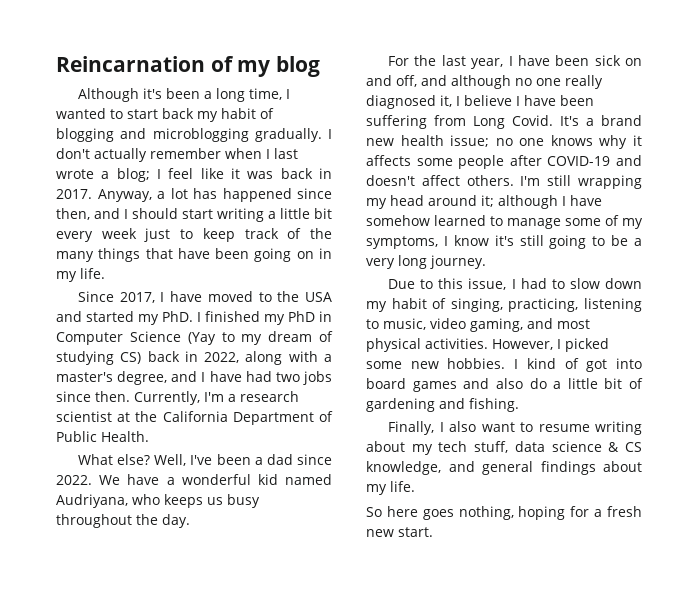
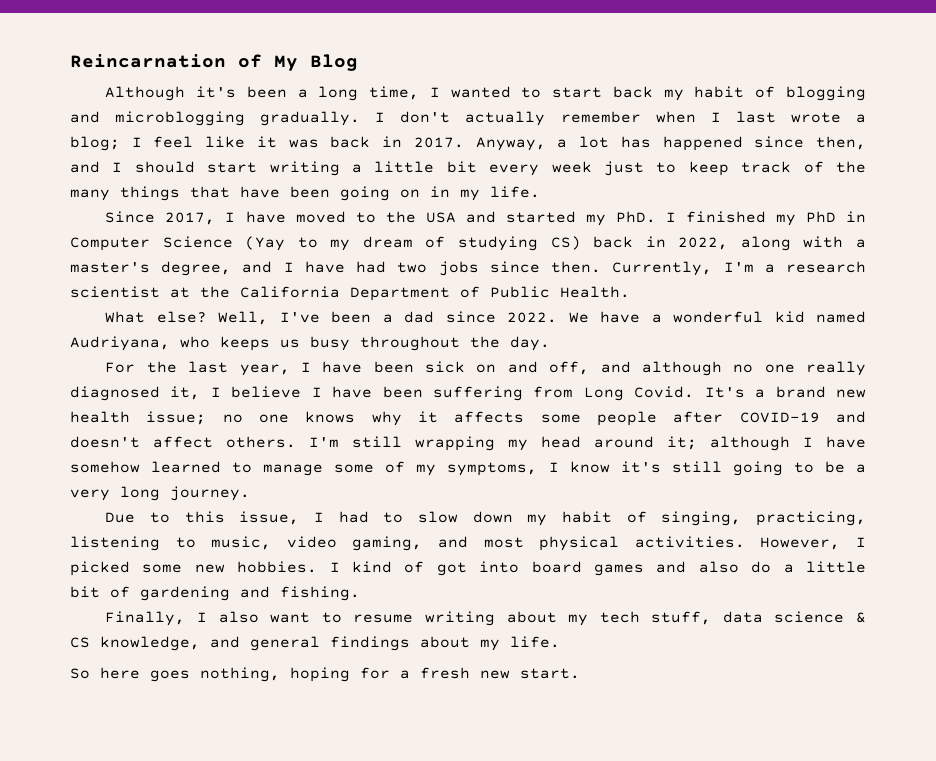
[237,56,321,77] my blog -> [274,54,358,71] My Blog

